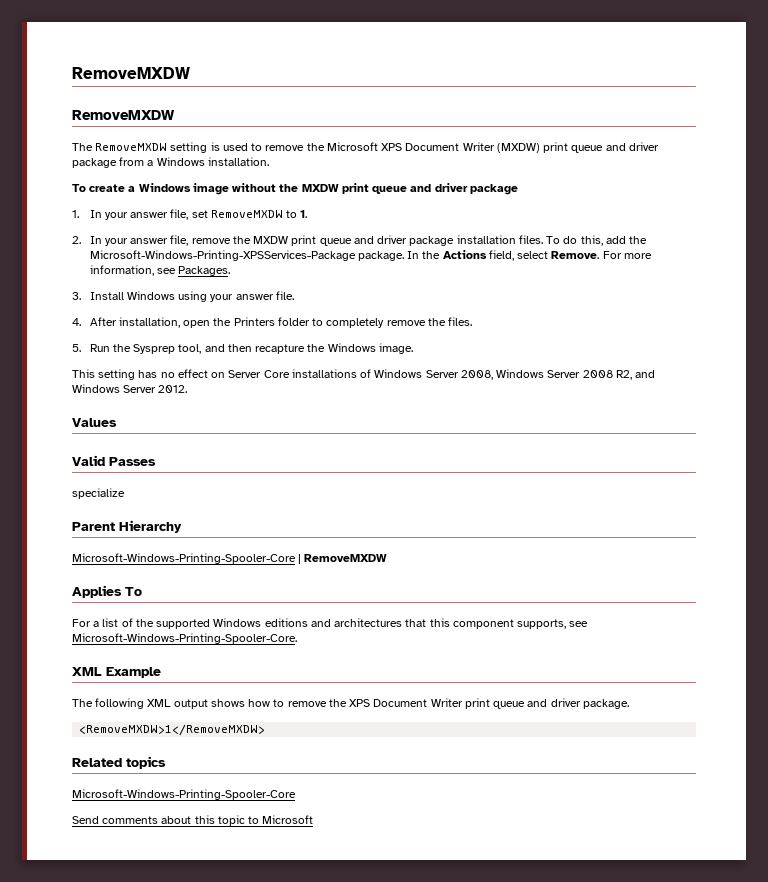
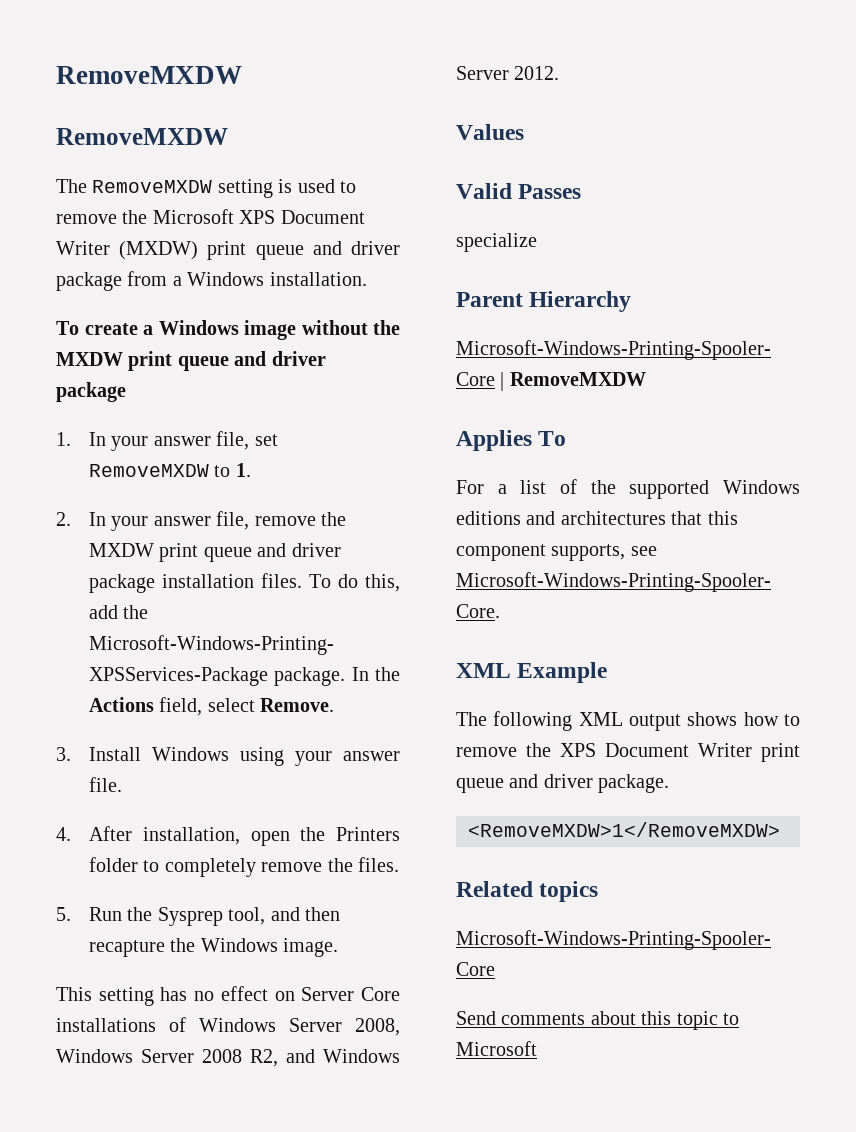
[602,251,652,259] [89,265,231,276] For more information, see Packages. -> (335, 705) none

